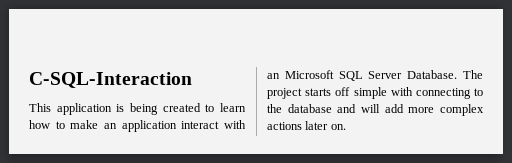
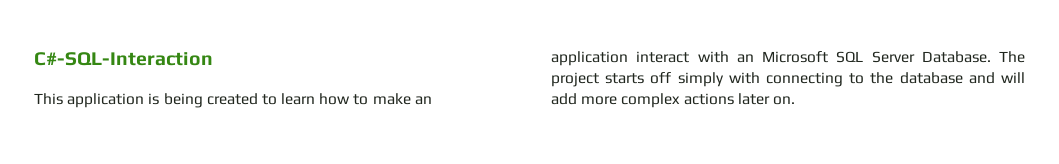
[29,72,192,88] C-SQL-Interaction -> [34,52,213,66] C#-SQL-Interaction
[353,87,387,99] simple -> [677,72,724,87] simply

